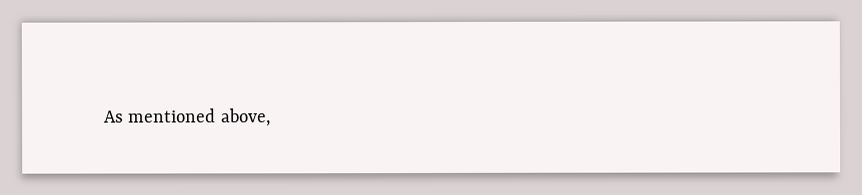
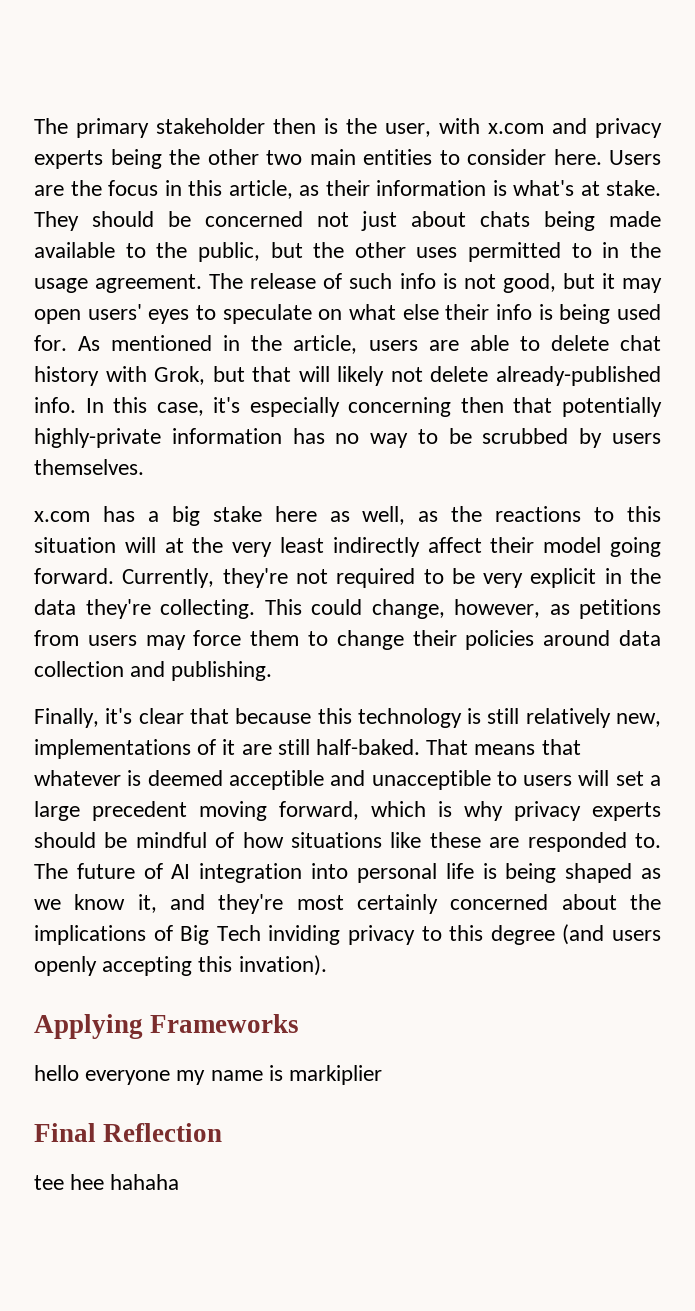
[104,108,271,127] As mentioned above, -> [34,118,662,138] [34,149,661,169] [34,180,661,199] [34,211,662,231] [34,242,661,262] [34,273,662,293] [34,304,661,324] [34,335,661,354] [34,366,661,386] [34,397,662,417] [34,428,661,448] [34,459,144,475] [34,506,661,526] [34,537,661,557] [34,568,661,588] [34,599,661,619] [34,630,661,650] [34,661,273,681] [34,708,661,728] [34,739,581,759] [34,770,661,790] [34,801,661,821] [34,832,661,852] [34,863,661,883] [34,894,661,914] [34,924,662,945] [34,955,327,976] [34,1014,300,1039] [34,1065,383,1085] [34,1123,223,1142] [34,1174,180,1190] The primary stakeholder then is the user, with x.com and privacy experts being the other two main entities to consider here. Users are the focus in this article, as their information is what's at stake. They should be concerned not just about chats being made available to the public, but the other uses permitted to in the usage agreement. The release of such info is not good, but it may open users' eyes to speculate on what else their info is being used for. As mentioned in the article, users are able to delete chat history with Grok, but that will likely not delete already-published info. In this case, it's especially concerning then that potentially highly-private information has no way to be scrubbed by users themselves. // x.com has a big stake here as well, as the reactions to this situation will at the very least indirectly affect their model going forward. Currently, they're not required to be very explicit in the data they're collecting. This could change, however, as petitions from users may force them to change their policies around data collection and publishing. // Finally, it's clear that because this technology is still relatively new, implementations of it are still half-baked. That means that whatever is deemed acceptible and unacceptible to users will set a large precedent moving forward, which is why privacy experts should be mindful of how situations like these are responded to. The future of AI integration into personal life is being shaped as we know it, and they're most certainly concerned about the implications of Big Tech inviding privacy to this degree (and users openly accepting this invation). // Applying Frameworks // hello everyone my name is markiplier // Final Reflection // tee hee hahaha

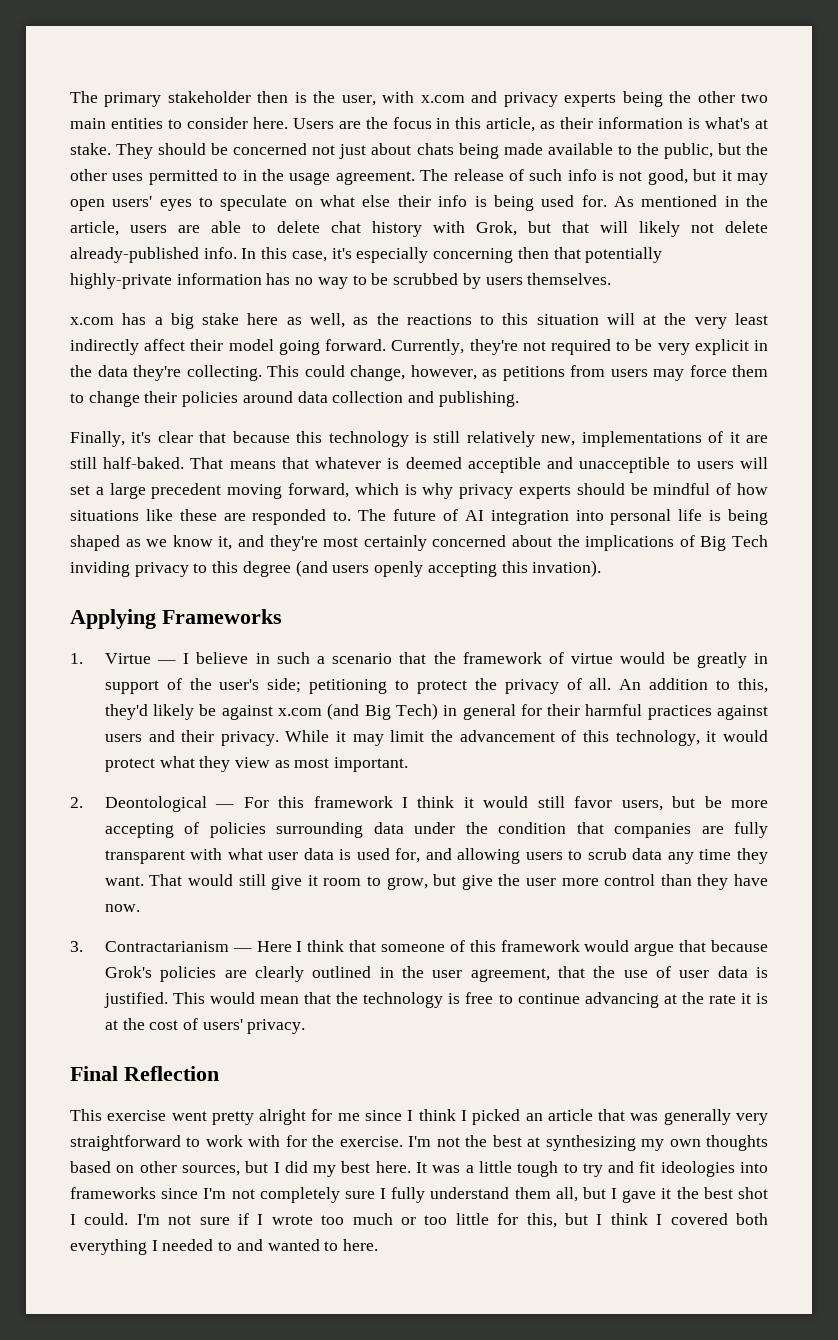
[34,1065,383,1085] [34,1123,223,1142] [34,1174,180,1190] hello everyone my name is markiplier // Final Reflection // tee hee hahaha -> [70,652,768,668] [104,678,768,694] [104,703,769,720] [104,730,768,746] [104,756,409,772] [70,796,769,812] [104,822,768,838] [104,848,768,864] [104,874,768,890] [104,904,140,912] [70,940,769,956] [104,966,768,982] [103,992,768,1008] [104,1018,306,1034] [70,1066,219,1081] [70,1109,768,1125] [70,1135,768,1151] [70,1161,768,1177] [70,1187,768,1203] [70,1213,768,1228] [70,1239,379,1255] 1. Virtue — I believe in such a scenario that the framework of virtue would be greatly in support of the user's side; petitioning to protect the privacy of all. An addition to this, they'd likely be against x.com (and Big Tech) in general for their harmful practices against users and their privacy. While it may limit the advancement of this technology, it would protect what they view as most important. // 2. Deontological — For this framework I think it would still favor users, but be more accepting of policies surrounding data under the condition that companies are fully transparent with what user data is used for, and allowing users to scrub data any time they want. That would still give it room to grow, but give the user more control than they have now. // 3. Contractarianism — Here I think that someone of this framework would argue that because Grok's policies are clearly outlined in the user agreement, that the use of user data is justified. This would mean that the technology is free to continue advancing at the rate it is at the cost of users' privacy. // Final Reflection // This exercise went pretty alright for me since I think I picked an article that was generally very straightforward to work with for the exercise. I'm not the best at synthesizing my own thoughts based on other sources, but I did my best here. It was a little tough to try and fit ideologies into frameworks since I'm not completely sure I fully understand them all, but I gave it the best shot I could. I'm not sure if I wrote too much or too little for this, but I think I covered both everything I needed to and wanted to here.

